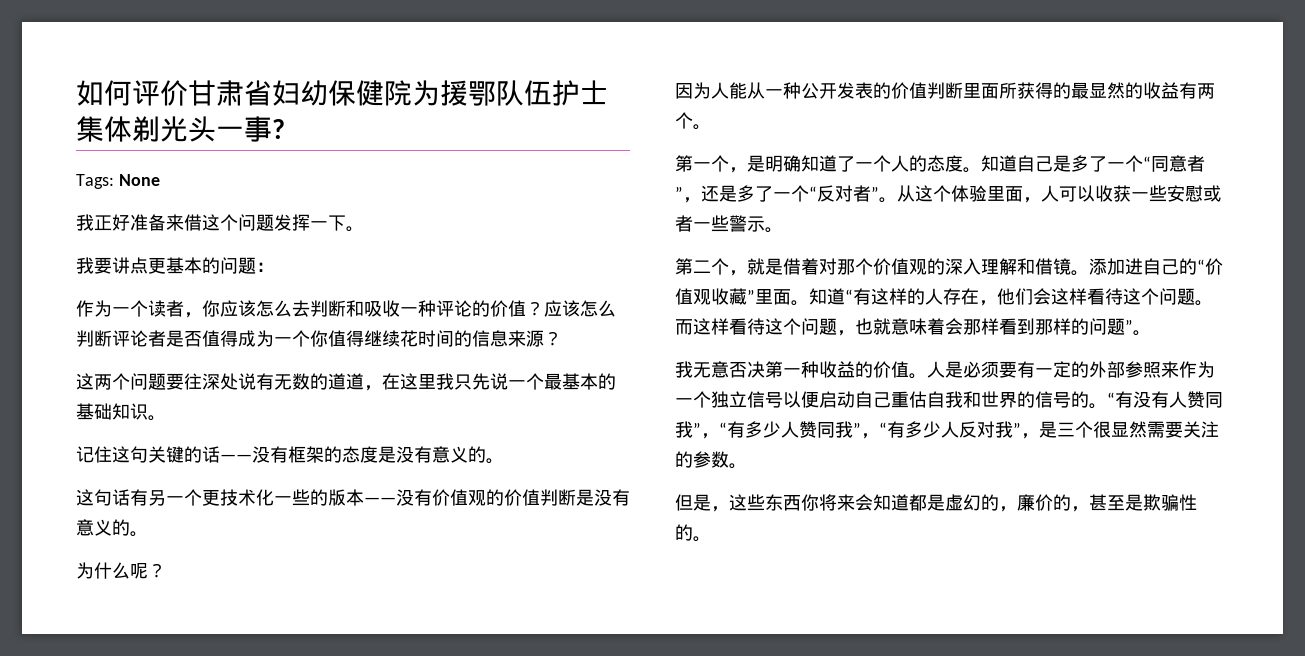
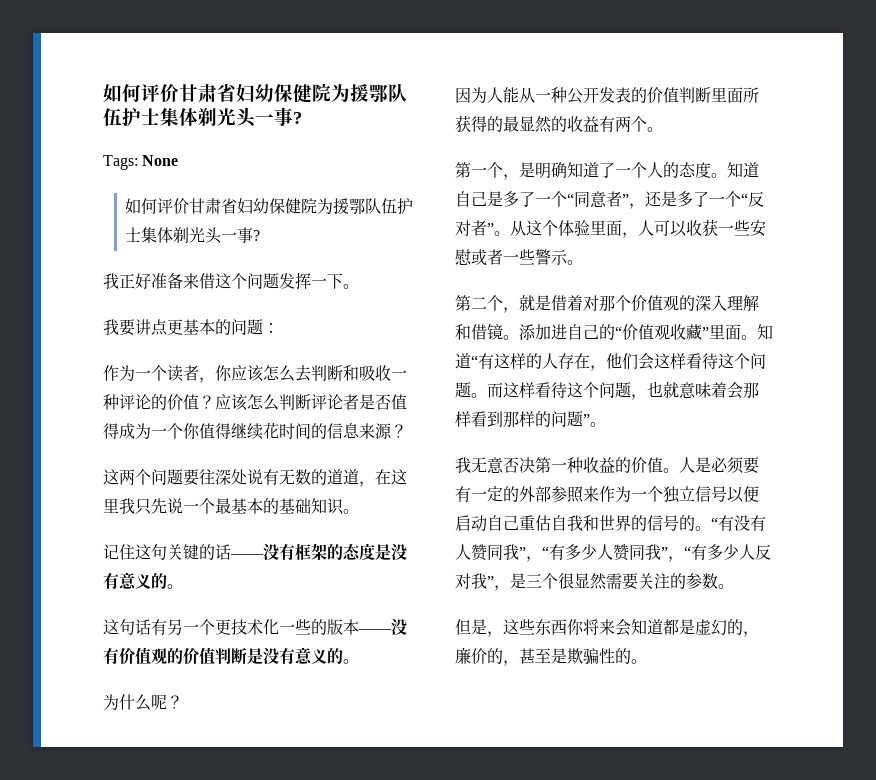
(160, 180) none -> [125,197,414,215] [125,227,261,244] // 如何评价甘肃省妇幼保健院为援鄂队伍护士集体剃光头一事?

